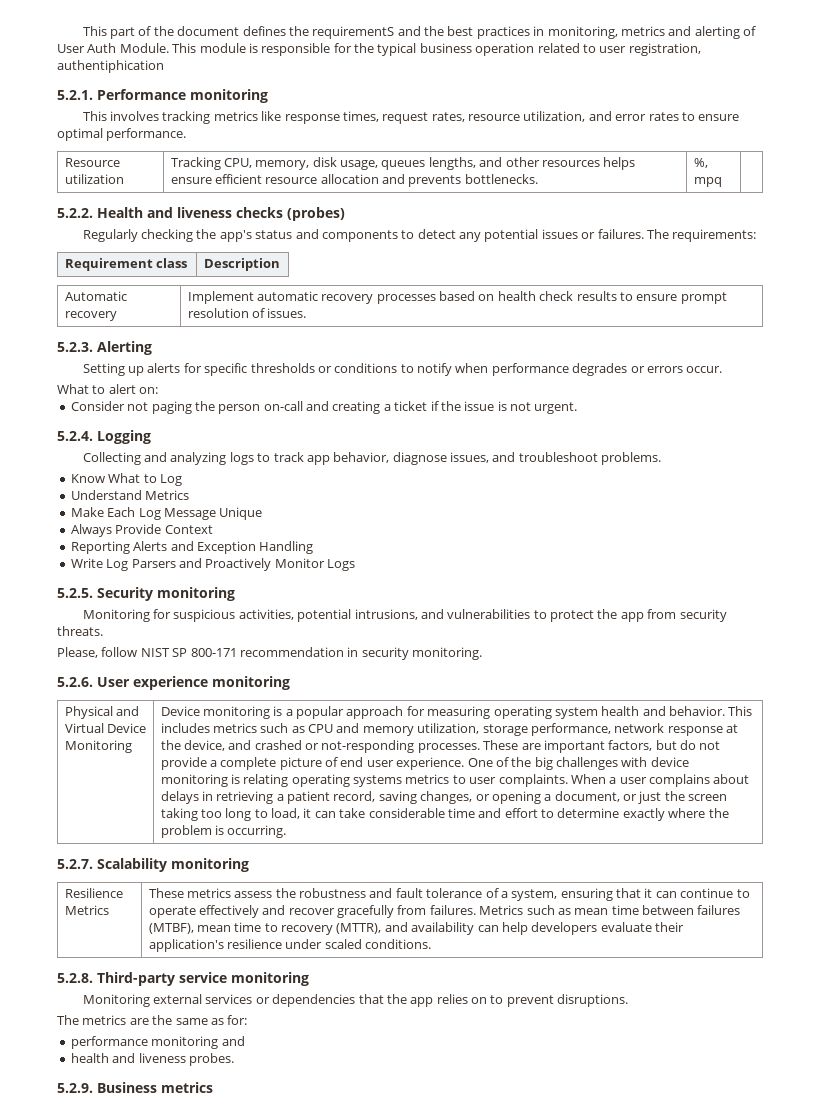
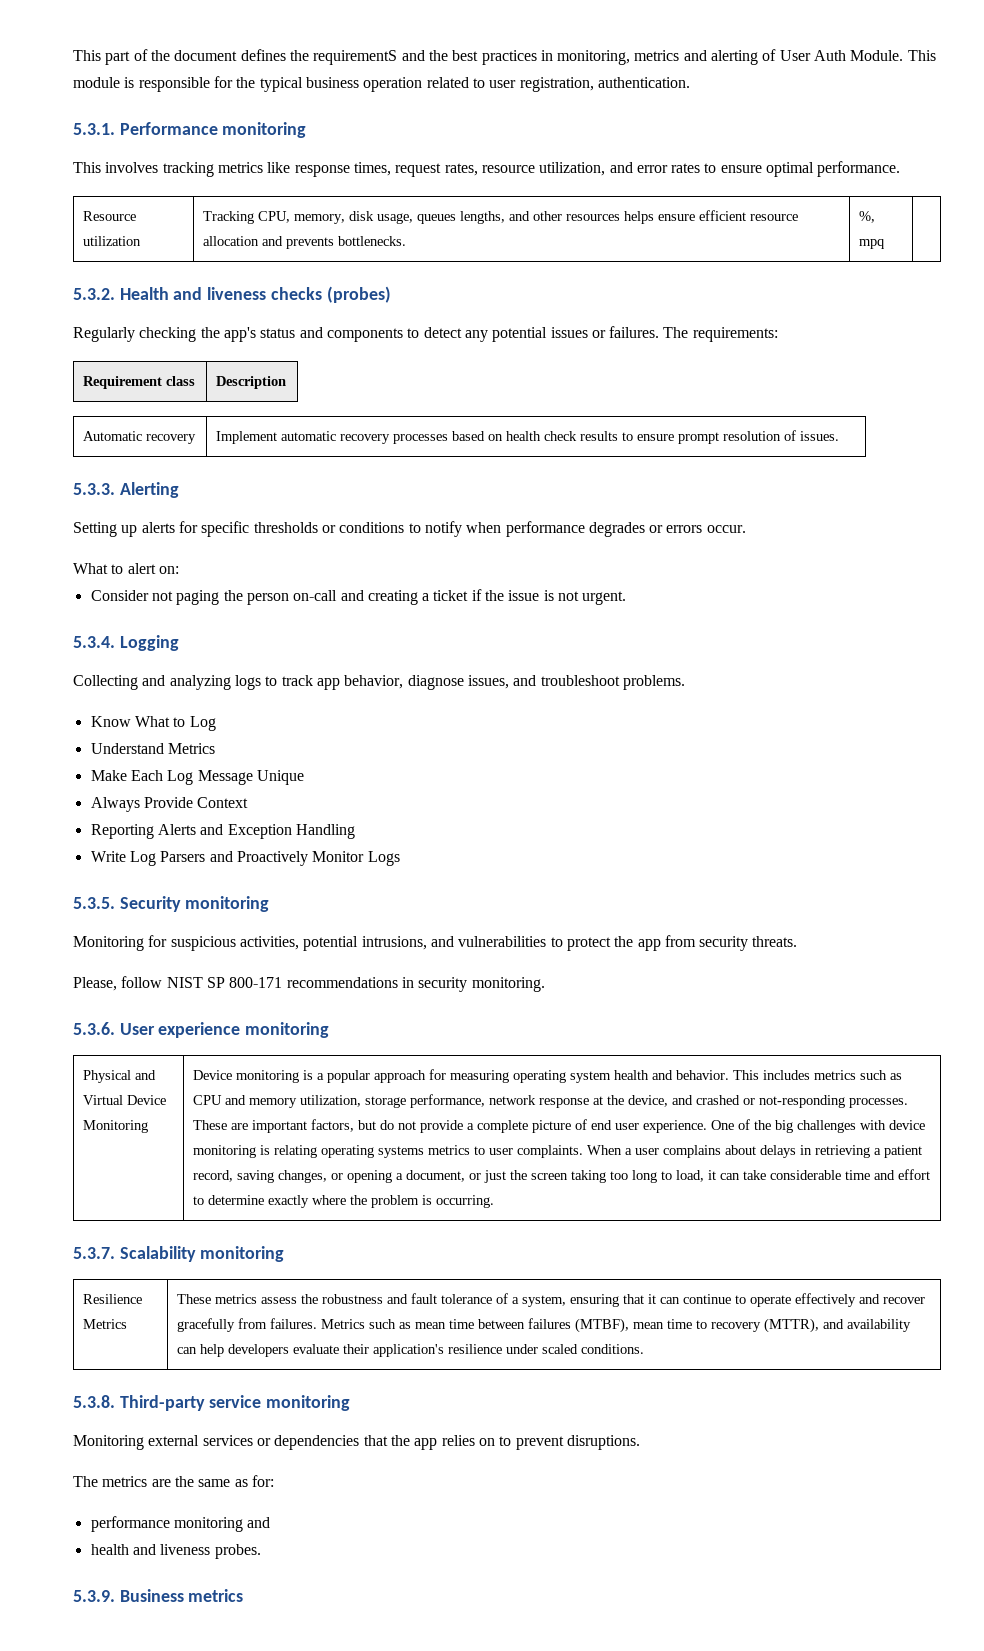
[57,60,164,73] [57,90,93,100] authentiphication // 5.2.1. -> [597,77,690,88] [73,123,115,135] authentication. // 5.3.1.
[57,208,93,218] 5.2.2. -> [73,288,115,300] 5.3.2.
[57,342,93,352] 5.2.3. -> [73,483,115,495] 5.3.3.
[57,431,93,441] 5.2.4. -> [73,636,115,648] 5.3.4.
[57,588,93,598] 5.2.5. -> [73,897,115,909] 5.3.5.
[239,647,344,657] recommendation -> [286,977,398,988] recommendations
[57,677,93,687] 5.2.6. -> [73,1022,115,1035] 5.3.6.
[57,859,93,869] 5.2.7. -> [73,1247,115,1259] 5.3.7.
[57,973,93,983] 5.2.8. -> [73,1395,115,1408] 5.3.8.
[57,1083,93,1093] 5.2.9. -> [73,1590,115,1602] 5.3.9.

